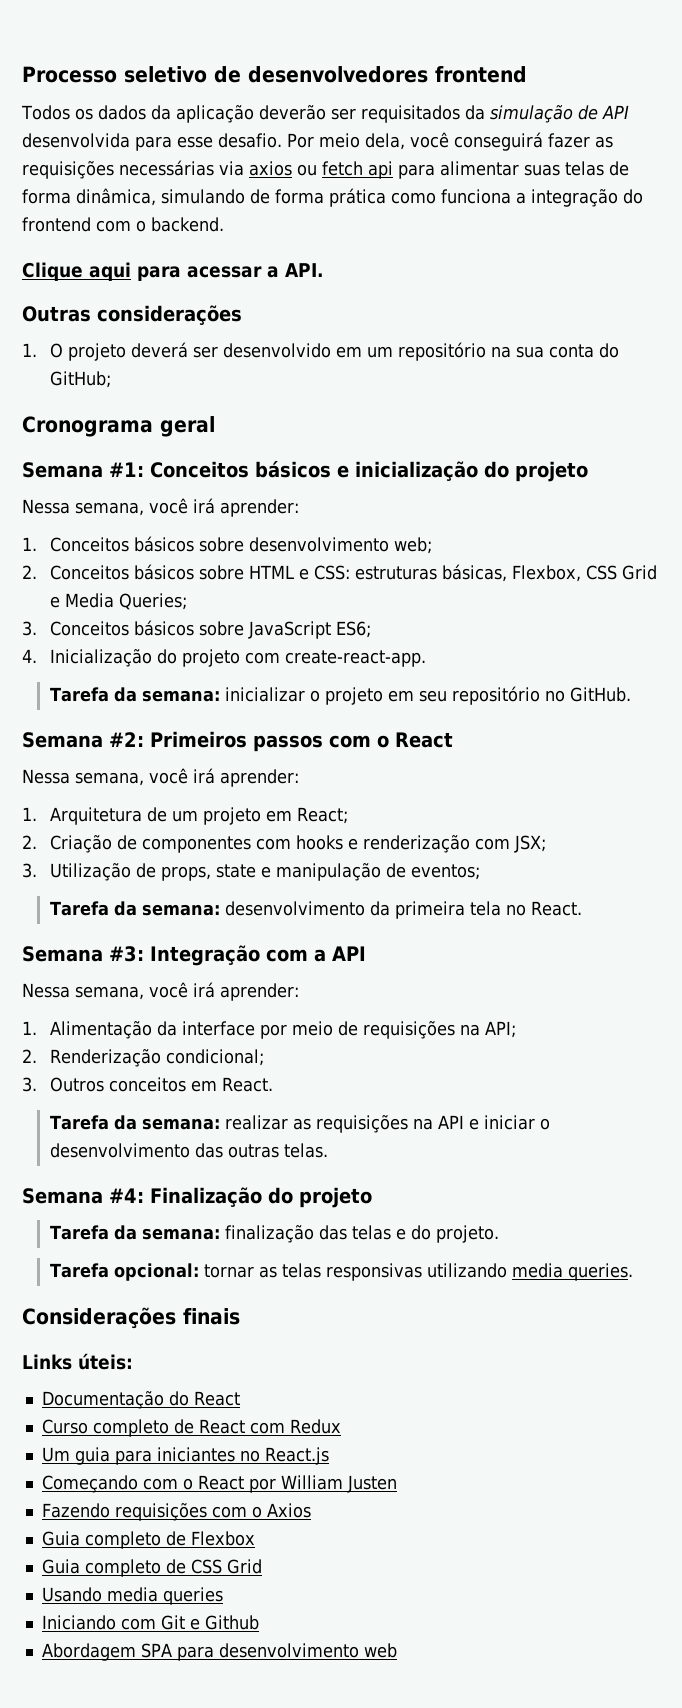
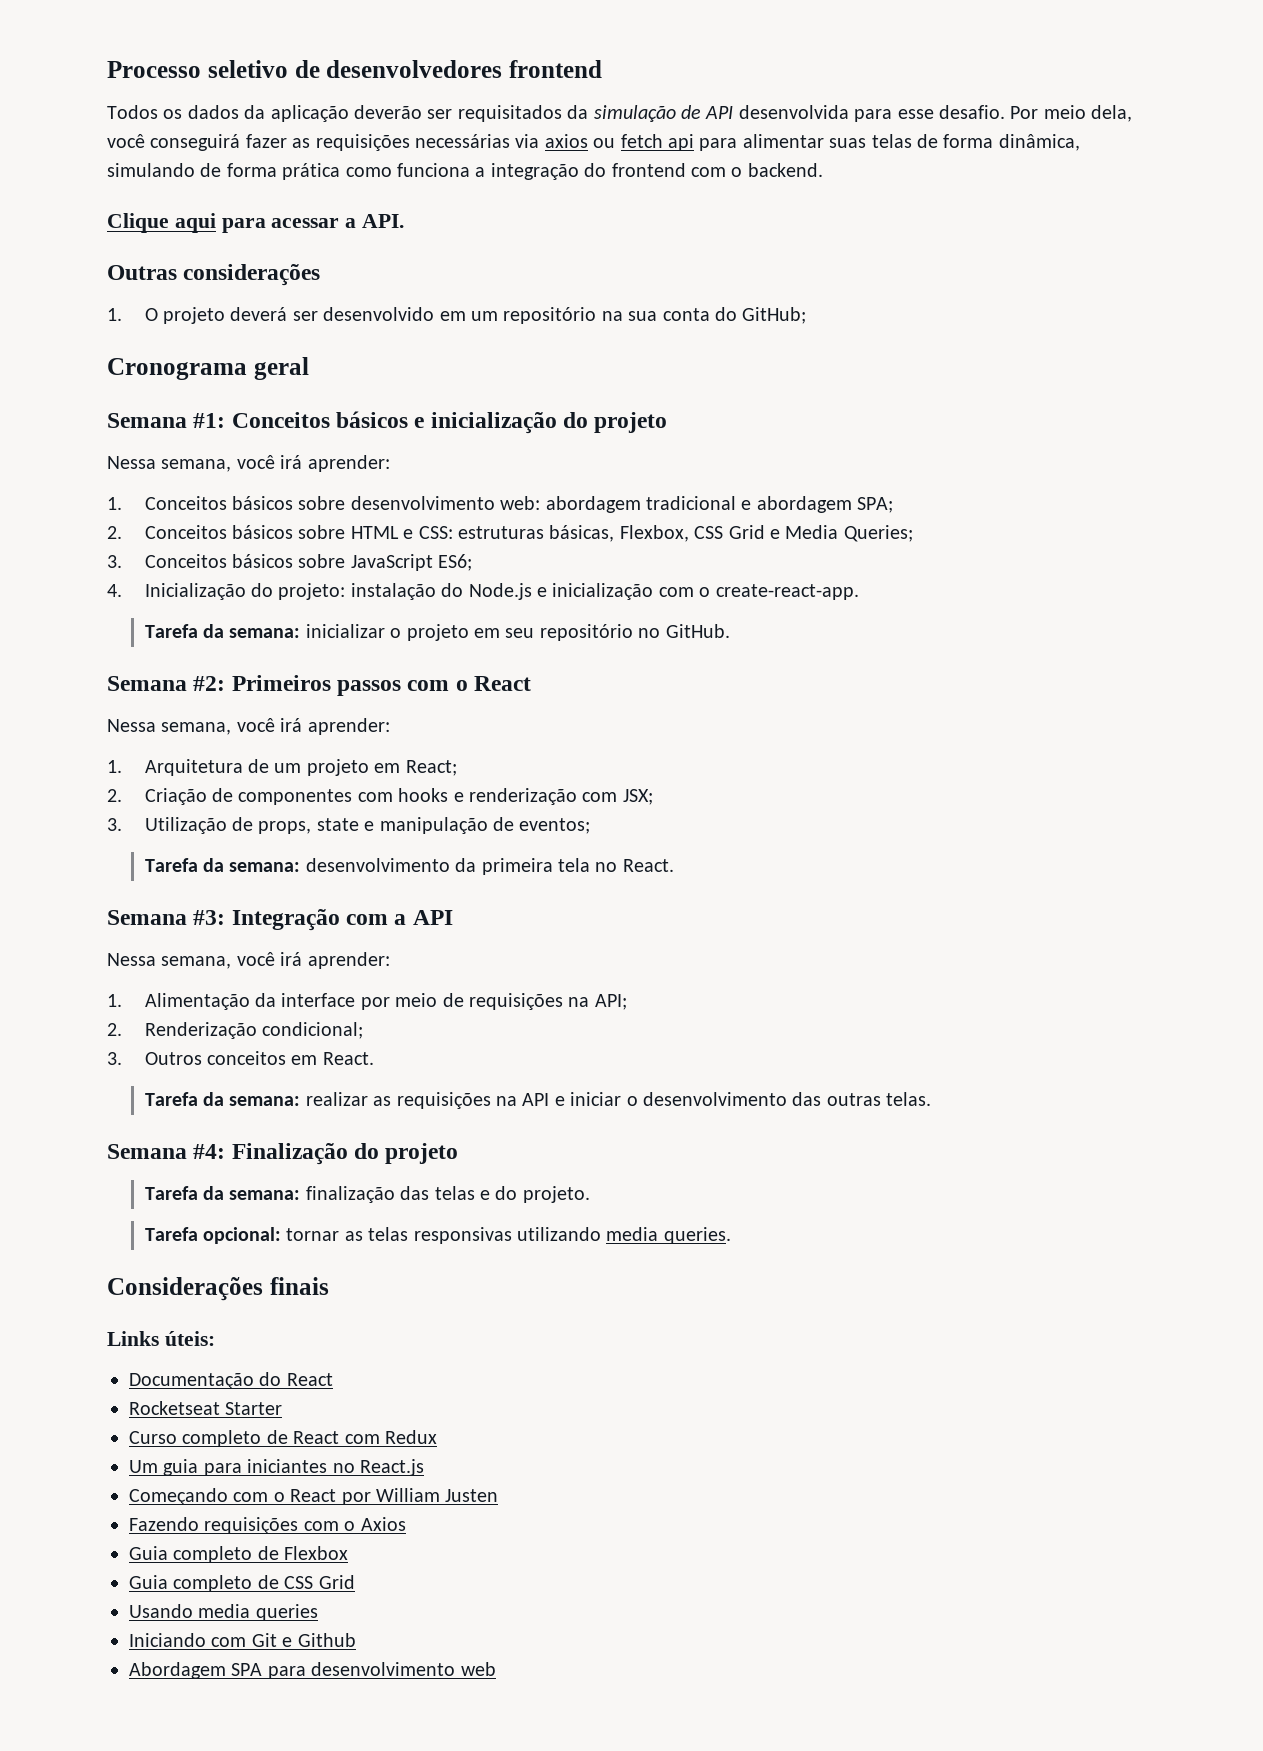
[393,537,432,554] web; -> [500,496,894,513] web: abordagem tradicional e abordagem SPA;
[181,649,280,667] projeto com -> [278,583,711,600] projeto: instalação do Node.js e inicialização com o
(240, 1398) none -> [129,1401,283,1415] // Rocketseat Starter

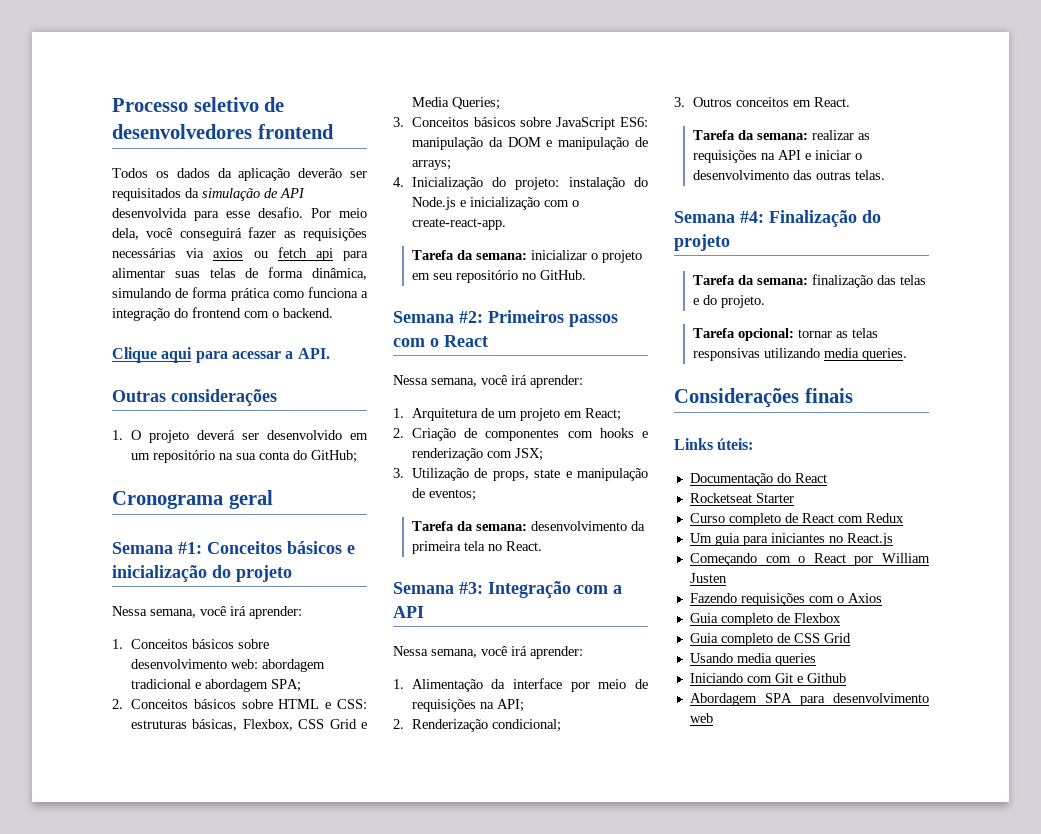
[438,554,473,571] ES6; -> [620,117,648,127] [411,137,648,150] [411,160,451,170] ES6: manipulação da DOM e manipulação de arrays;

